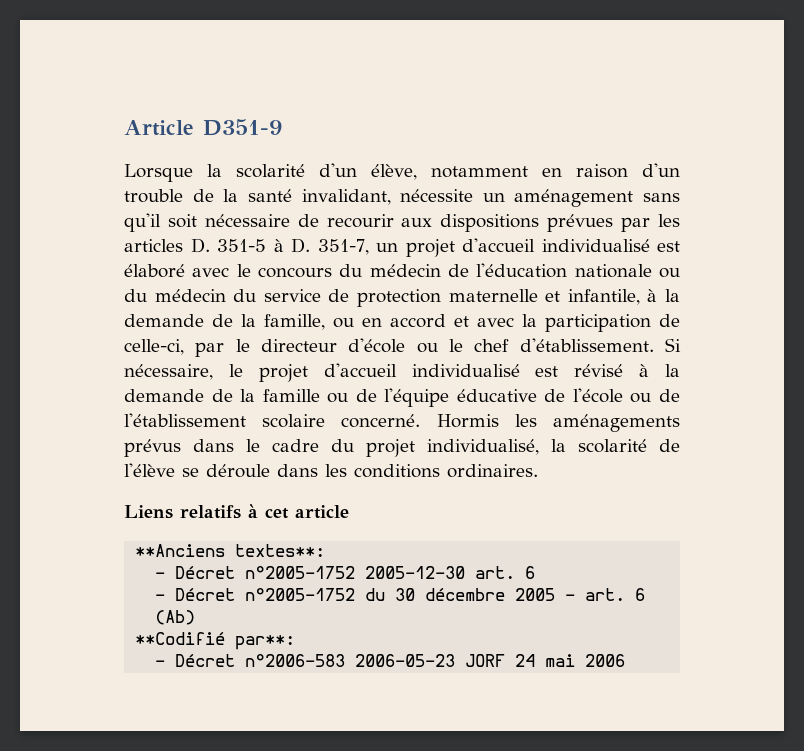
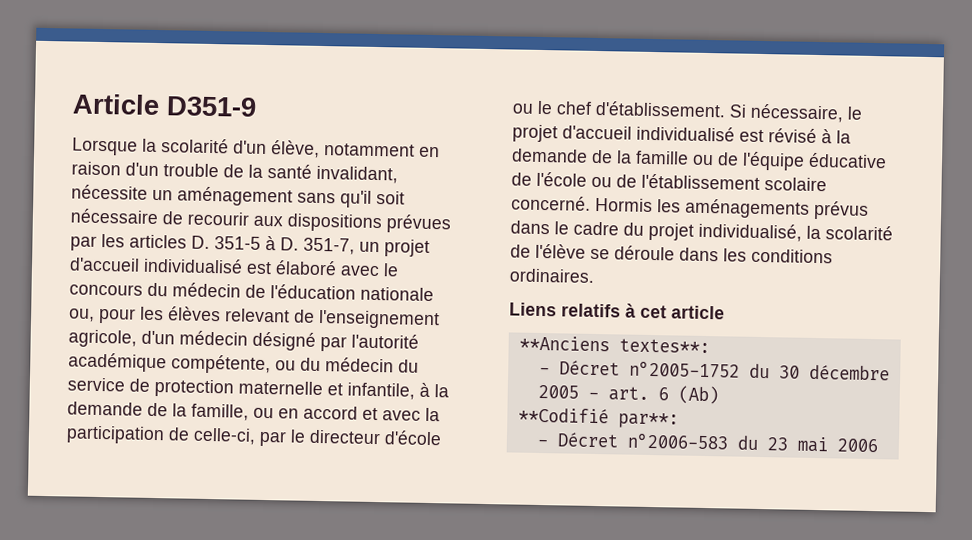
(652, 271) none -> [68,306,440,330] [68,329,419,352] [68,352,271,375] ou, pour les élèves relevant de l'enseignement agricole, d'un médecin désigné par l'autorité académique compétente,
[155,566,536,579] // - Décret n°2005-1752 2005-12-30 art. 6 -> (710, 346) none
[355,654,536,667] 2006-05-23 JORF 24 -> [736,435,789,451] du 23

